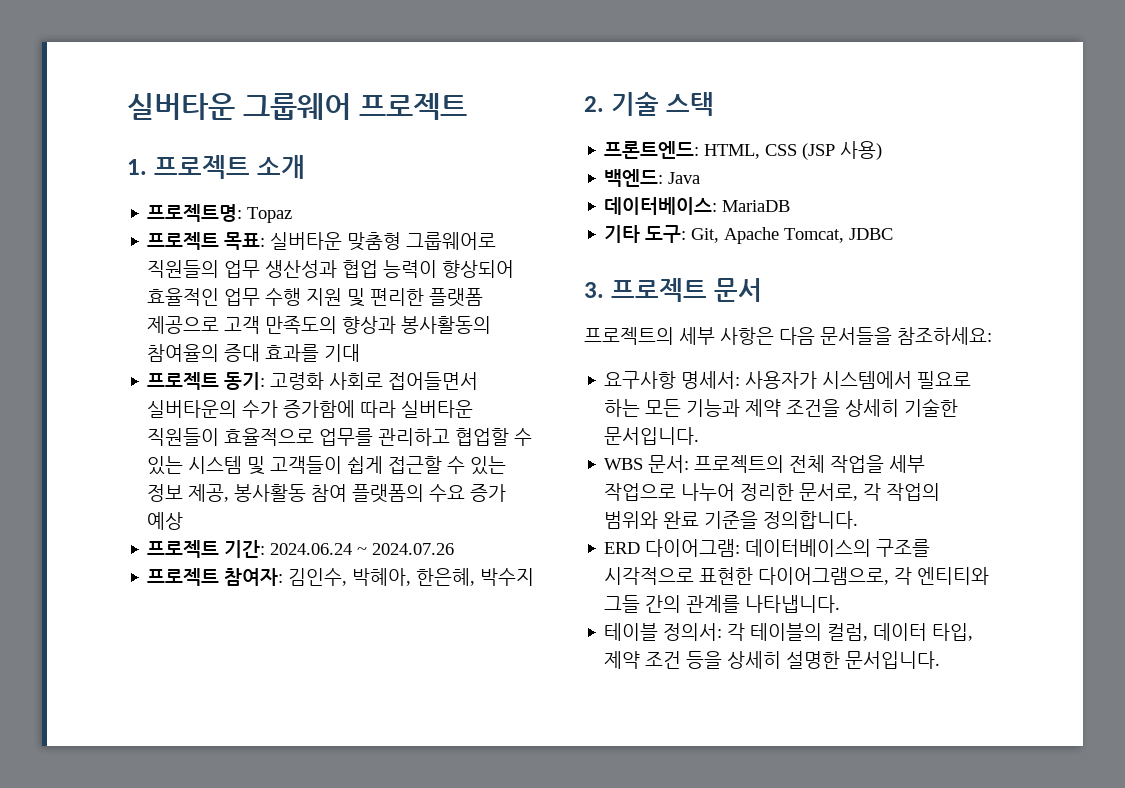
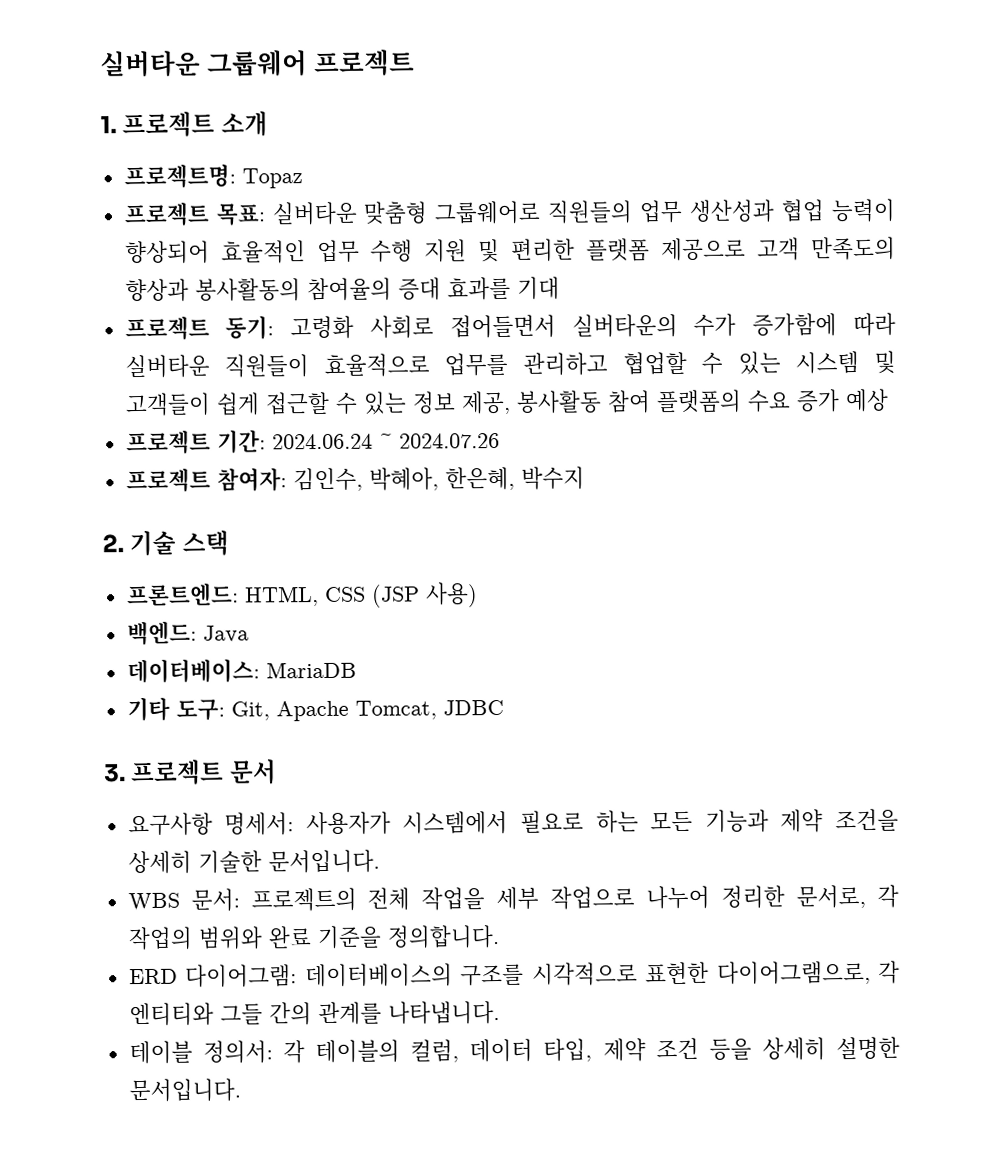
[584,327,992,345] // 프로젝트의 세부 사항은 다음 문서들을 참조하세요: -> (277, 772) none

